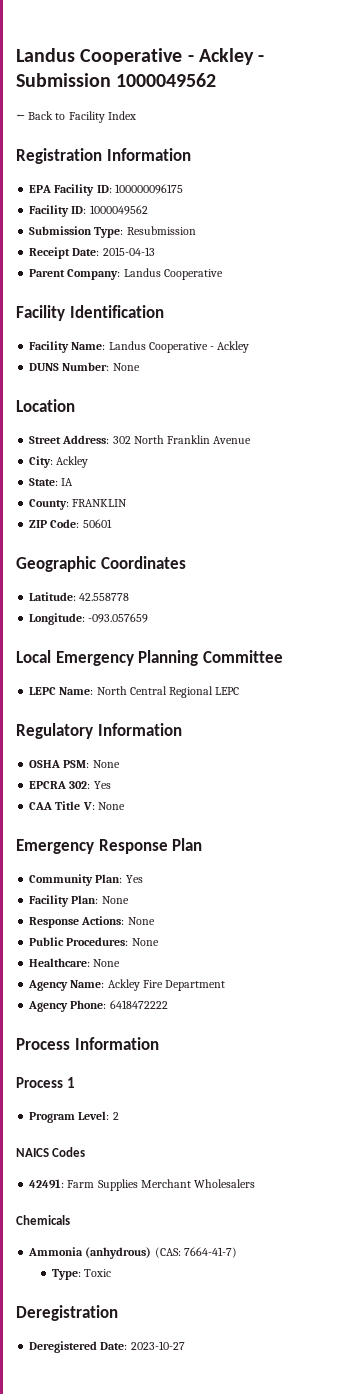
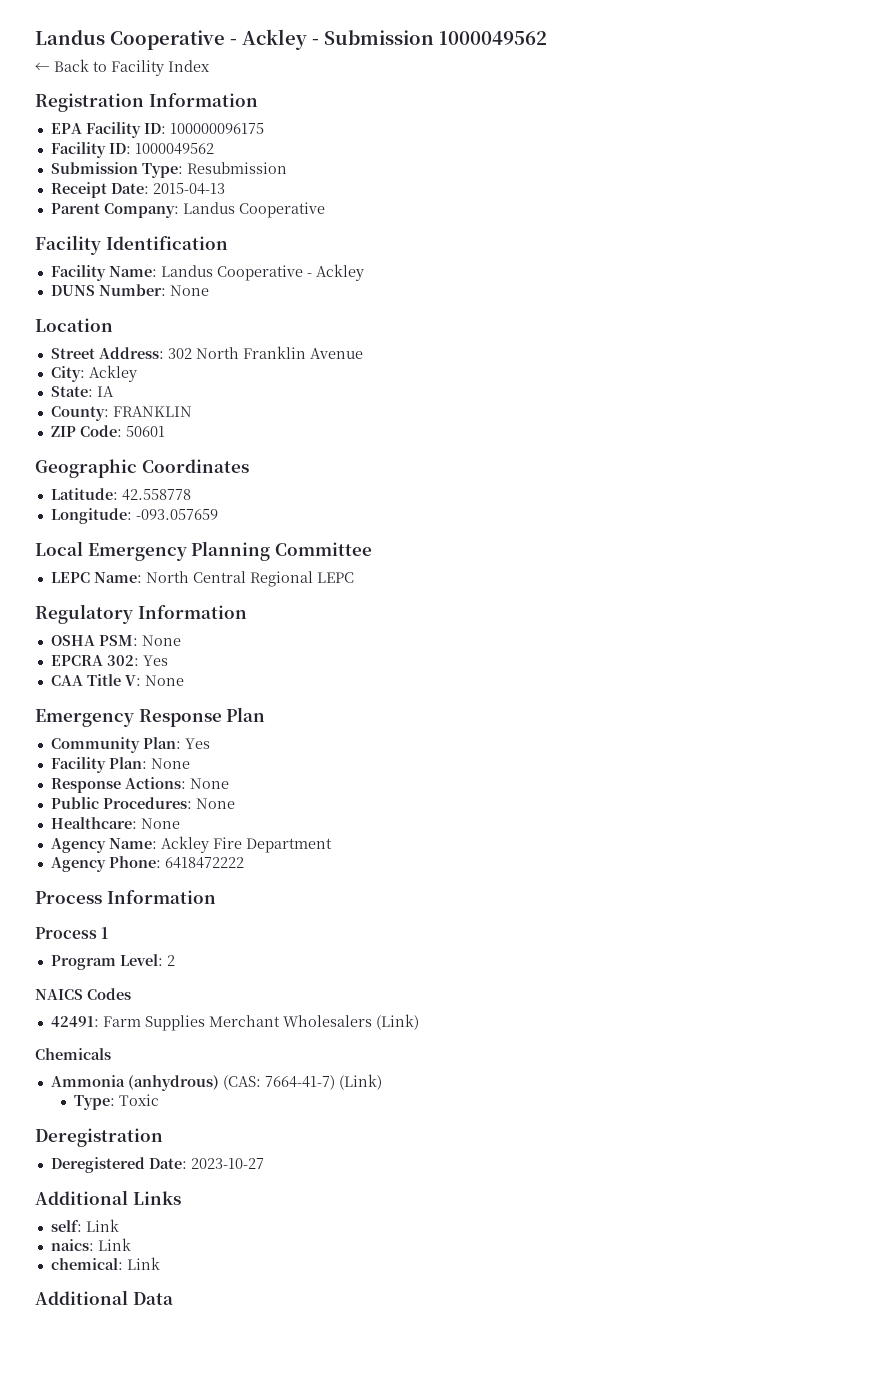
(256, 1183) none -> [375,1014,419,1030] (Link)
(237, 1252) none -> [338,1074,382,1090] (Link)
(185, 1345) none -> [35,1190,181,1205] [50,1219,119,1232] [50,1238,131,1251] [50,1257,160,1270] [35,1290,173,1305] // Additional Links // self: Link // naics: Link // chemical: Link // Additional Data

